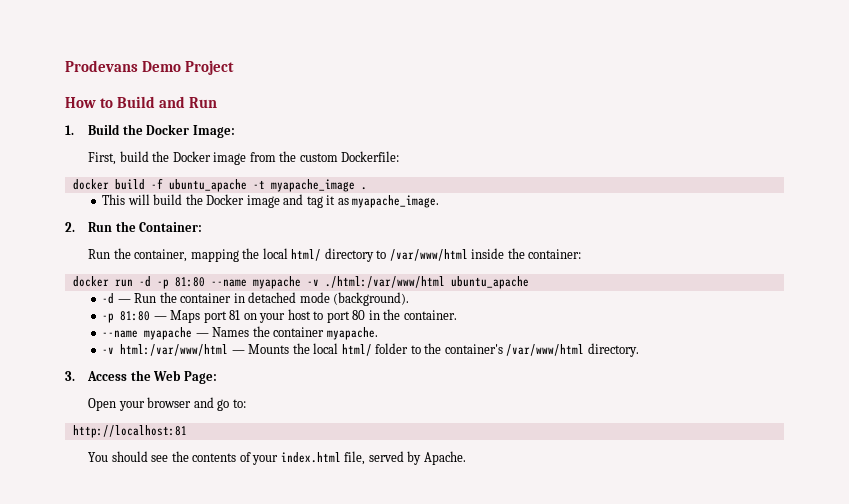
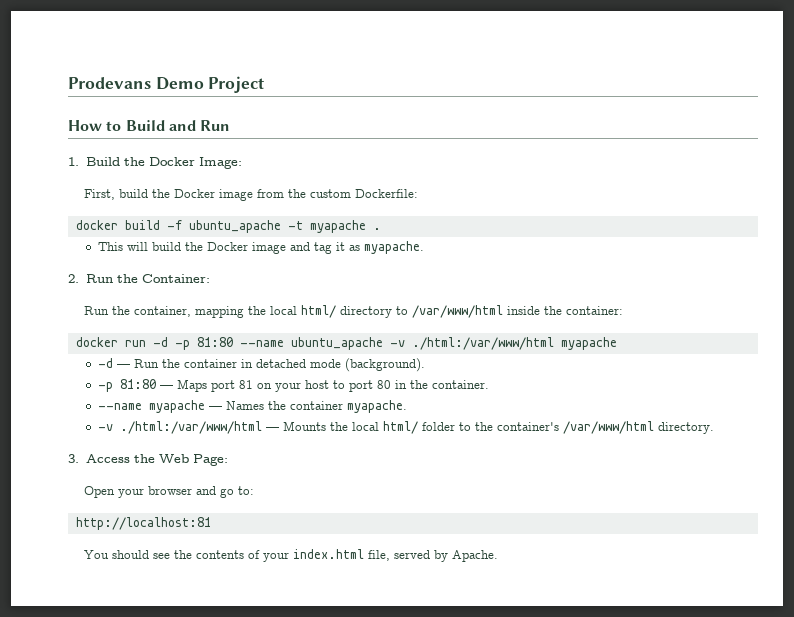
[270,179,355,192] myapache_image -> [309,220,366,233] myapache
[352,195,440,208] myapache_image. -> [364,241,425,254] myapache.
[252,276,529,289] myapache -v ./html:/var/www/html ubuntu_apache -> [290,337,617,350] ubuntu_apache -v ./html:/var/www/html myapache
[120,344,229,356] html:/var/www/html -> [120,421,263,434] ./html:/var/www/html

